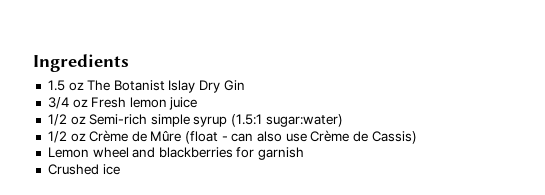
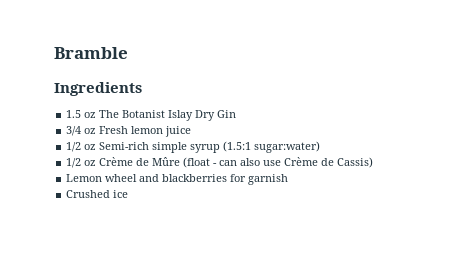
(33, 63) none -> [54,47,128,59] Bramble //

